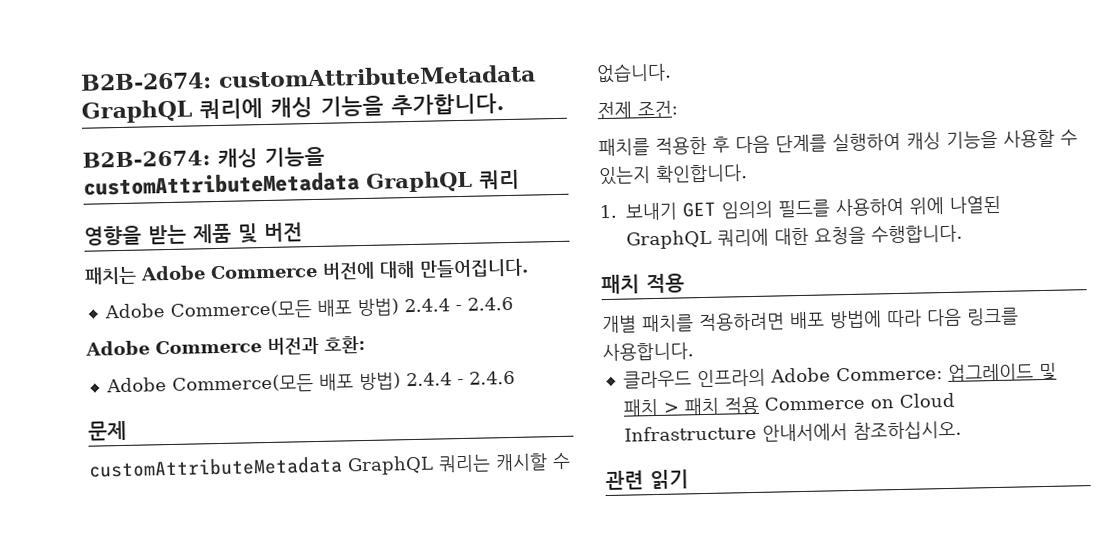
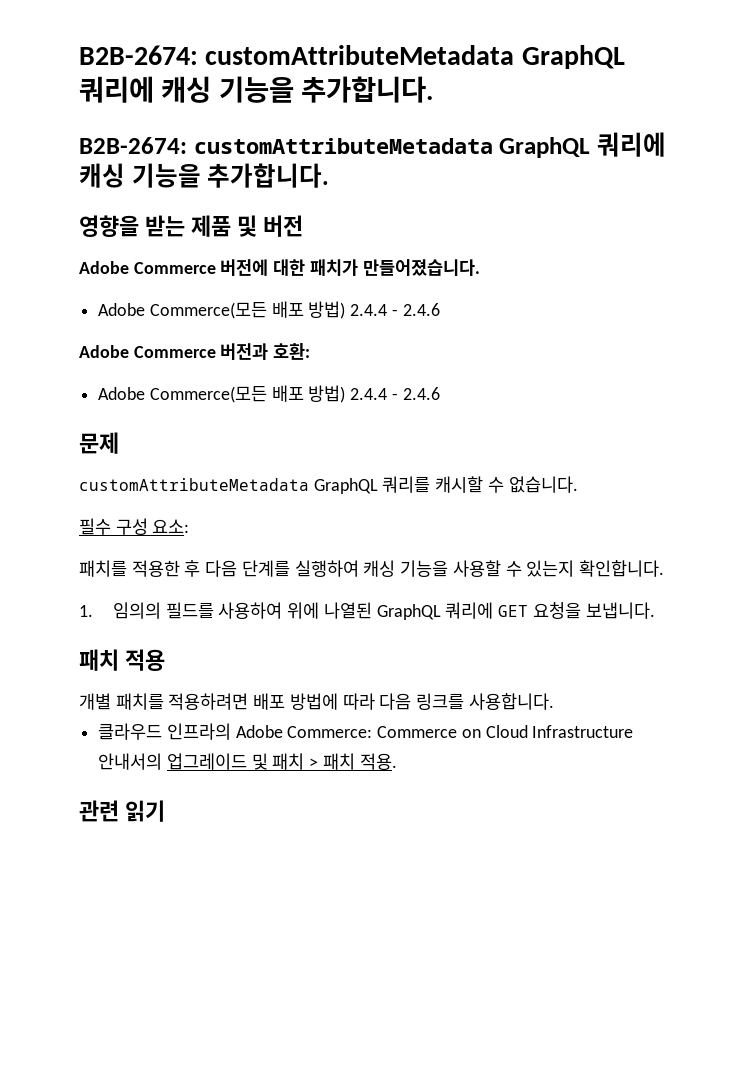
[217,146,325,168] [83,169,520,196] 캐싱 기능을 customAttributeMetadata GraphQL 쿼리 -> [193,132,666,158] [79,163,330,188] customAttributeMetadata GraphQL 쿼리에 캐싱 기능을 추가합니다.
[84,266,137,285] 패치는 -> (303, 226) none
[379,258,529,279] 대해 만들어집니다. -> [273,259,480,276] 대한 패치가 만들어졌습니다.
[438,454,491,473] 쿼리는 -> [382,476,431,493] 쿼리를
[597,100,678,120] 전제 조건: -> [79,518,190,535] 필수 구성 요소:
[625,201,716,221] 보내기 GET -> (93, 611) none
[774,224,963,246] 대한 요청을 수행합니다. -> [498,602,655,619] GET 요청을 보냅니다.
(943, 374) none -> [377,725,634,738] [98,753,163,770] Commerce on Cloud Infrastructure 안내서의
[723,392,955,415] [623,420,962,442] 적용 Commerce on Cloud Infrastructure 안내서에서 참조하십시오. -> [359,753,397,770] 적용.

